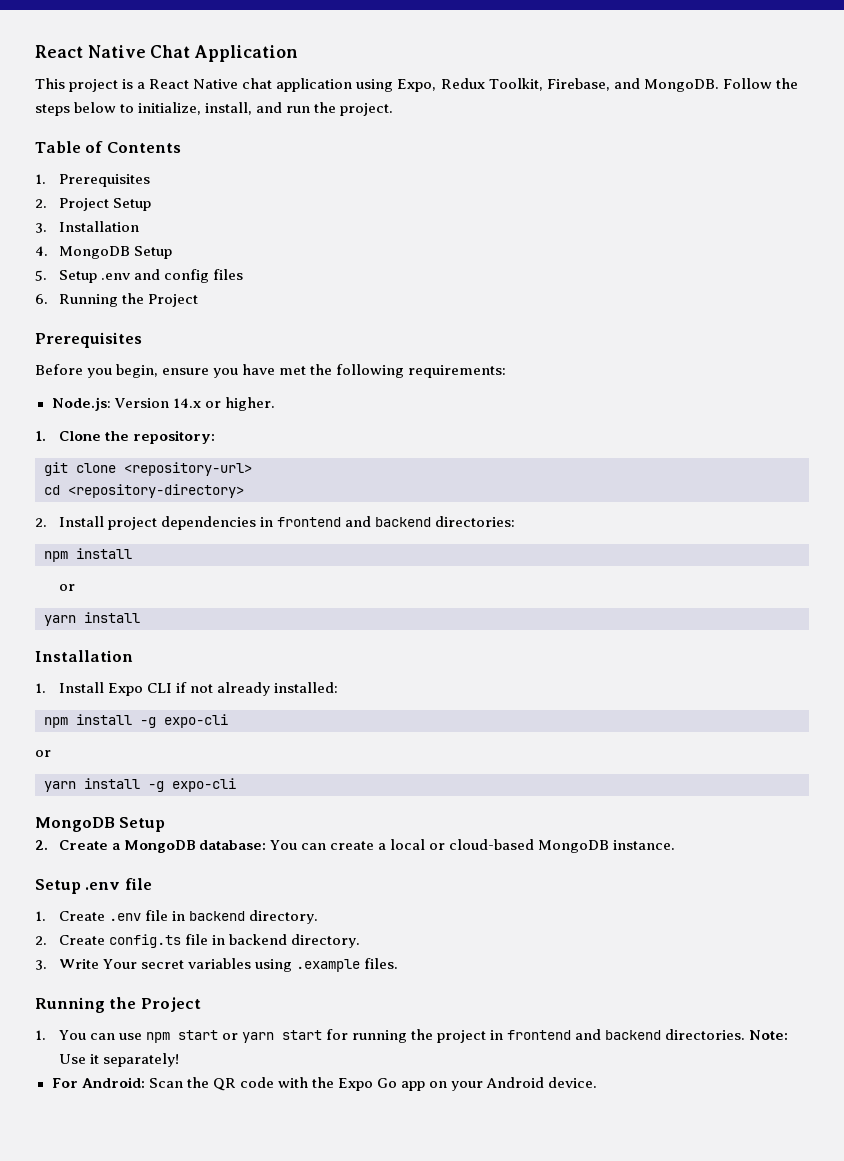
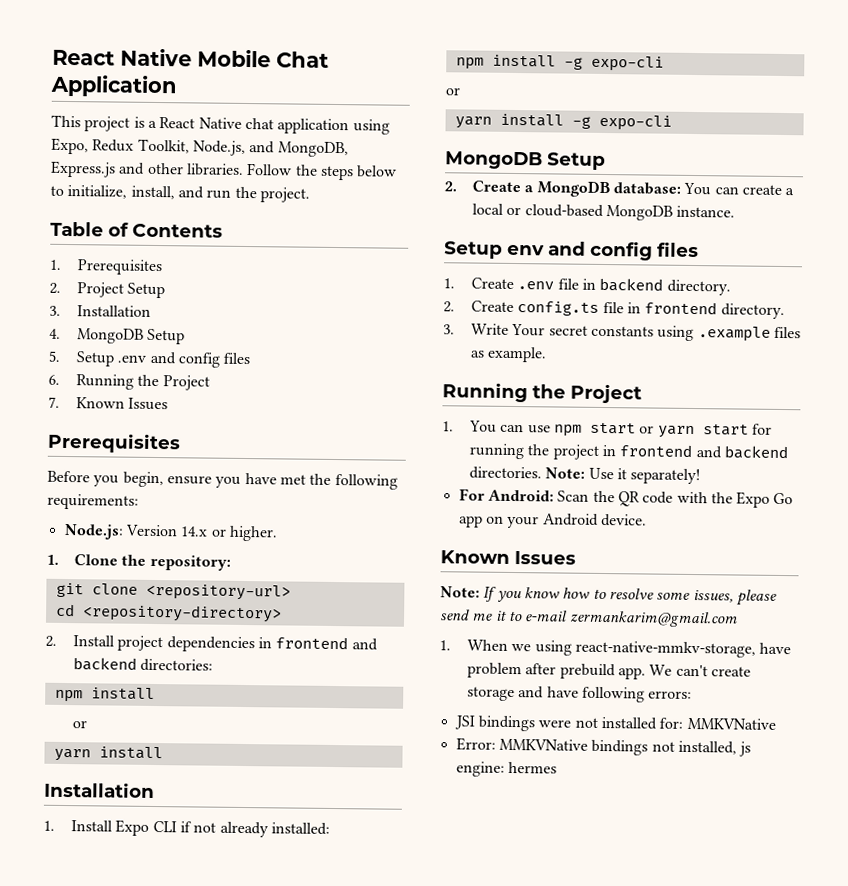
[35,45,146,58] React Native -> [52,48,271,68] React Native Mobile
[546,78,719,92] Firebase, and MongoDB. -> [192,140,349,158] [50,160,244,178] Node.js, and MongoDB, Express.js and other libraries.
(198, 300) none -> [48,396,169,411] // 7. Known Issues
[85,878,152,890] .env file -> [507,240,699,261] env and config files
[228,934,287,945] backend -> [644,301,718,315] frontend
[187,958,251,969] variables -> [590,325,654,337] constants
[364,958,399,969] files. -> [773,326,801,339] [469,346,548,363] files as example.
(598, 1082) none -> [440,550,576,565] [440,586,777,606] [440,609,738,628] [439,639,792,658] [466,662,751,680] [466,686,693,703] [453,715,776,732] [455,737,752,757] [455,761,557,777] // Known Issues // Note: If you know how to resolve some issues, please send me it to e-mail zermankarim@gmail.com // 1. When we using react-native-mmkv-storage, have problem after prebuild app. We can't create storage and have following errors: // JSI bindings were not installed for: MMKVNative // Error: MMKVNative bindings not installed, js engine: hermes

